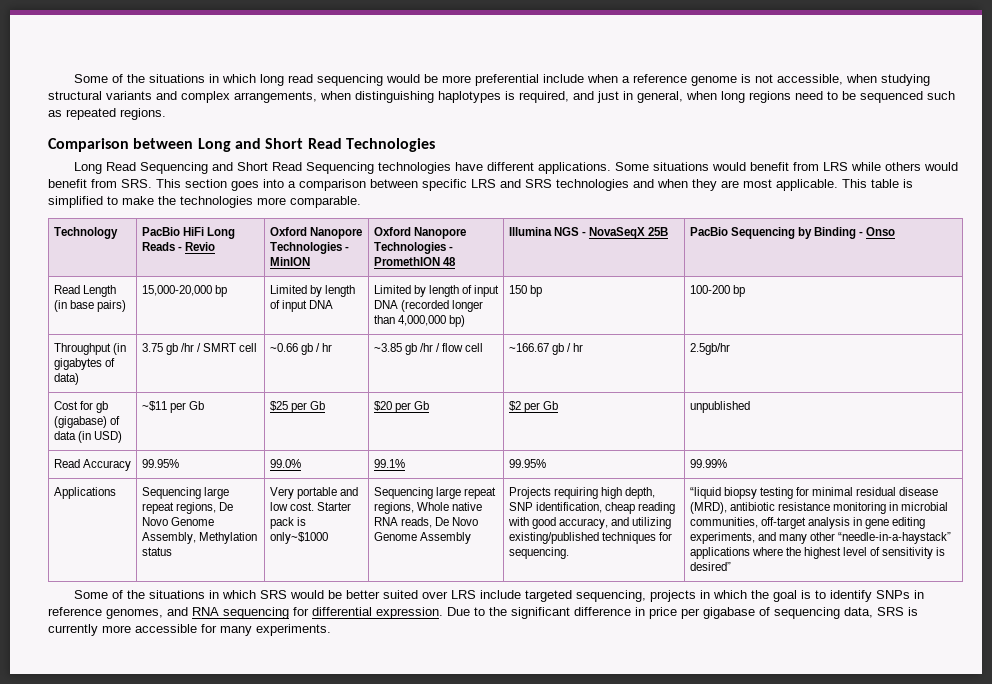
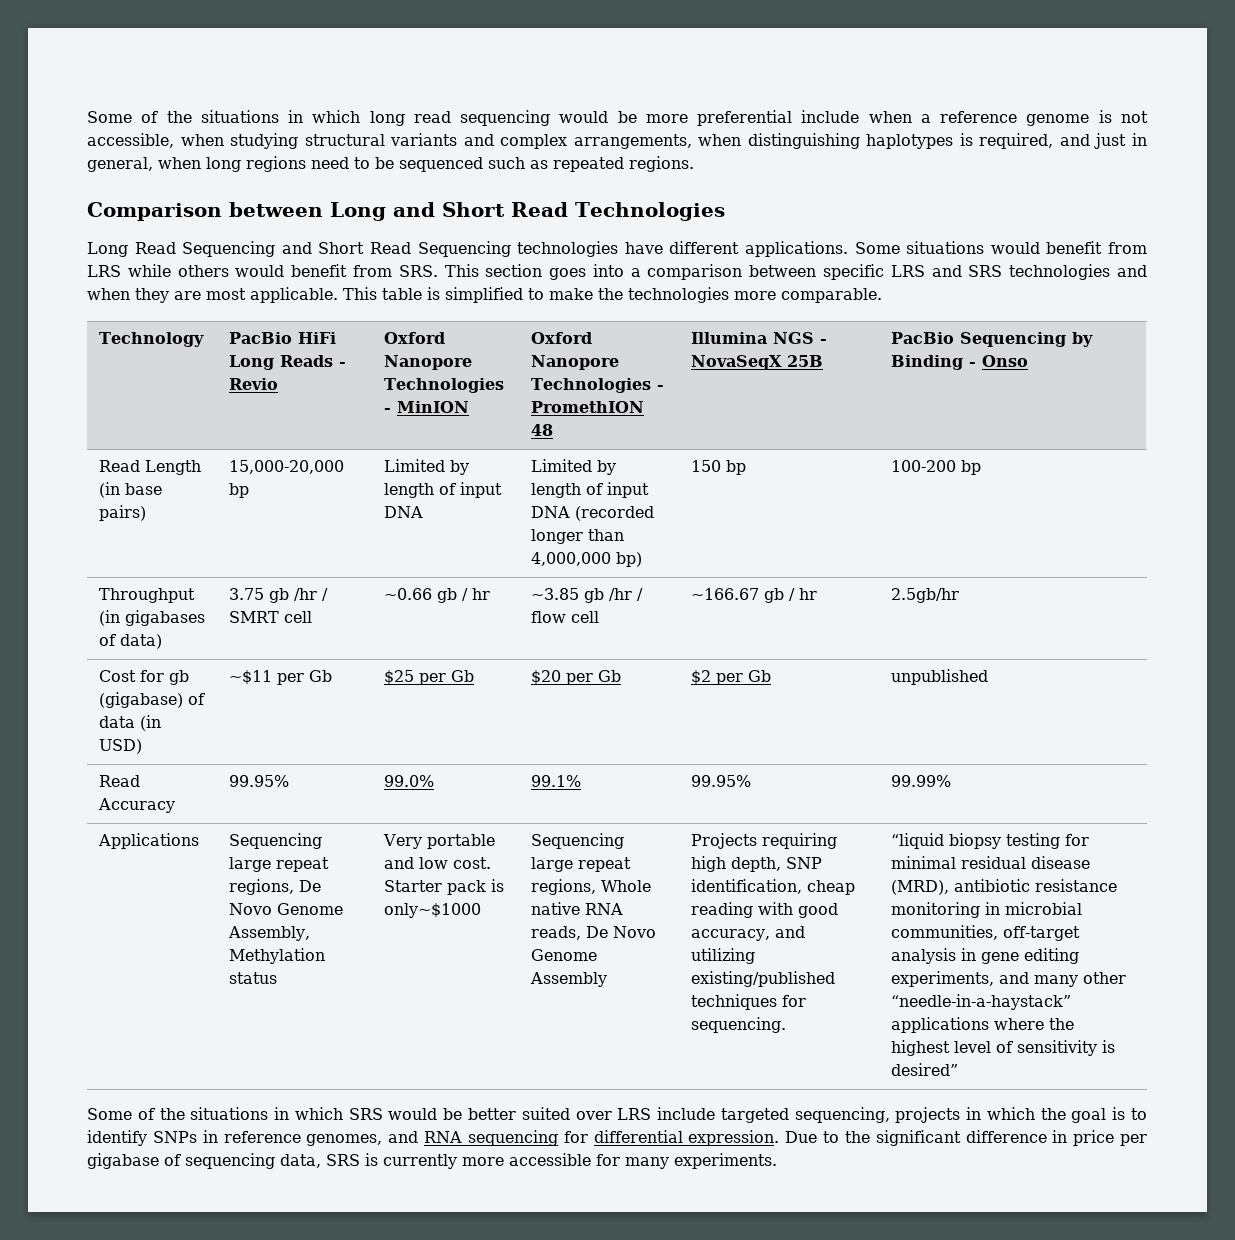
[53,358,102,370] gigabytes -> [124,610,205,626] gigabases

